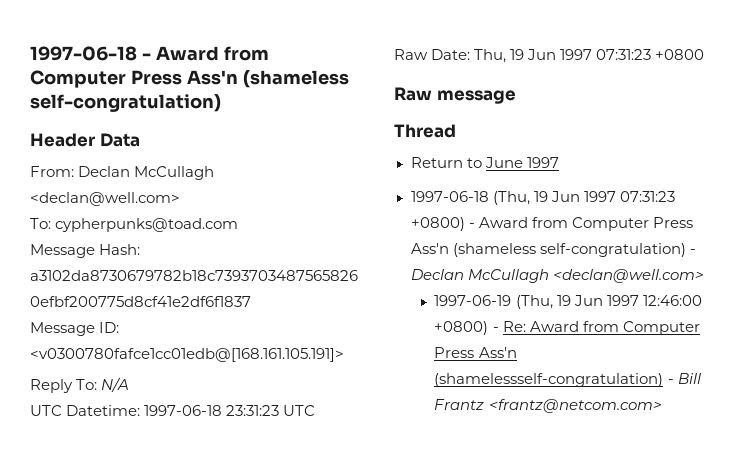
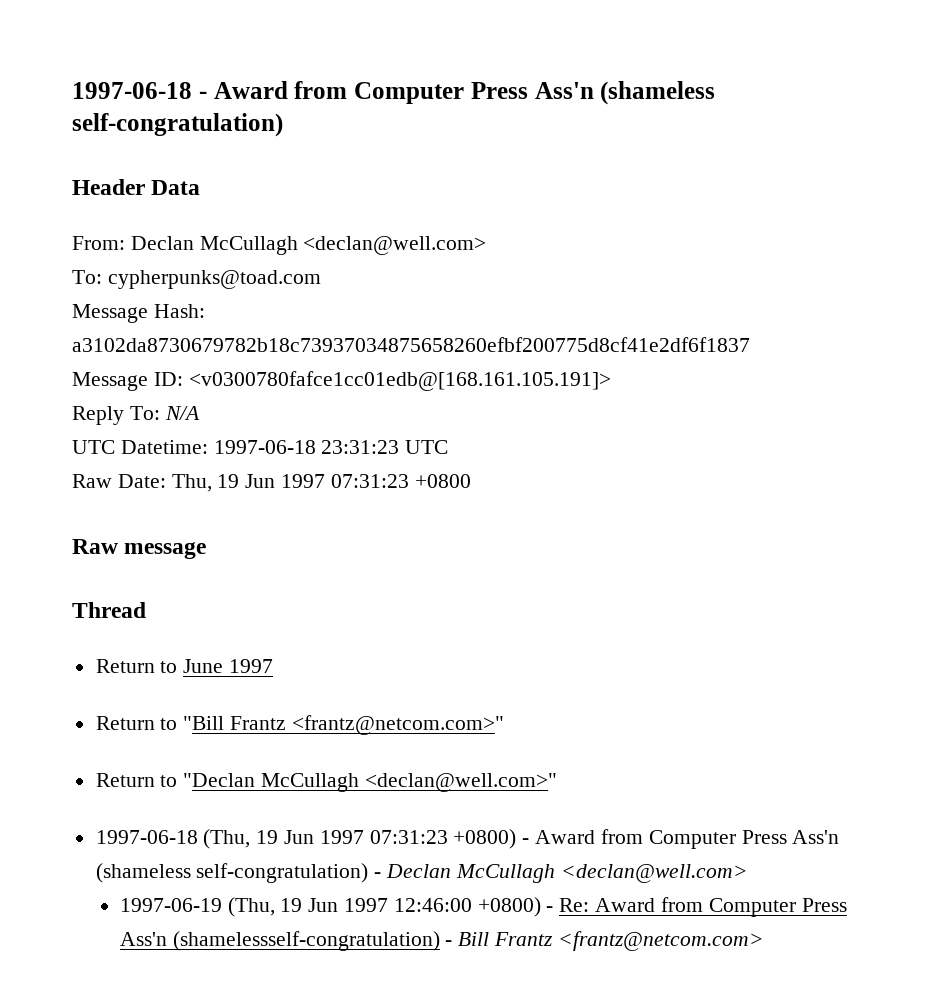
(559, 162) none -> [95,715,504,735] [95,773,557,792] // Return to "Bill Frantz <frantz@netcom.com>" // Return to "Declan McCullagh <declan@well.com>"

